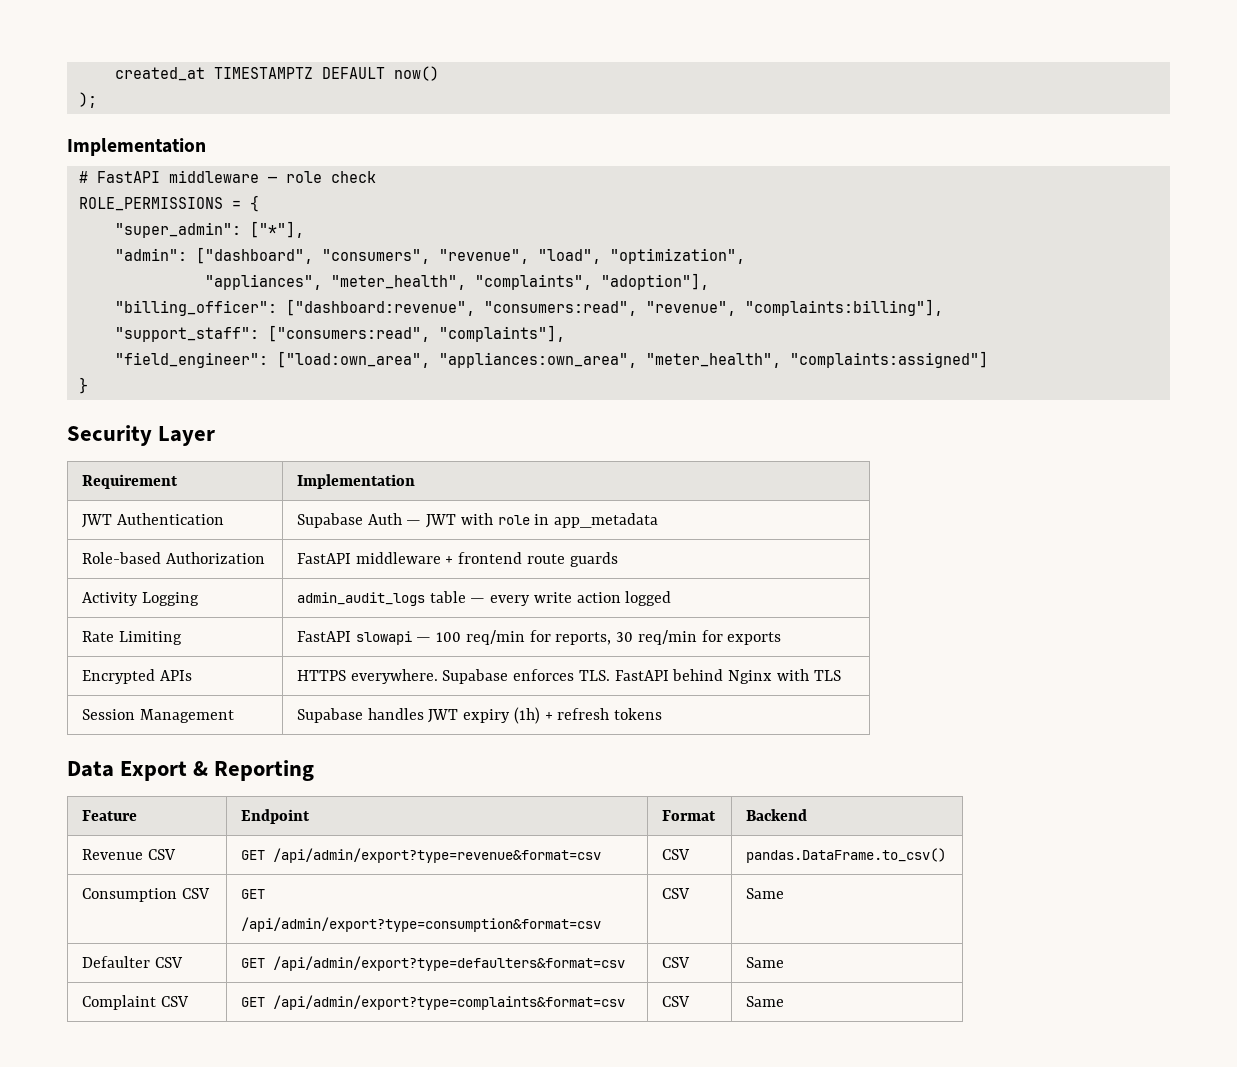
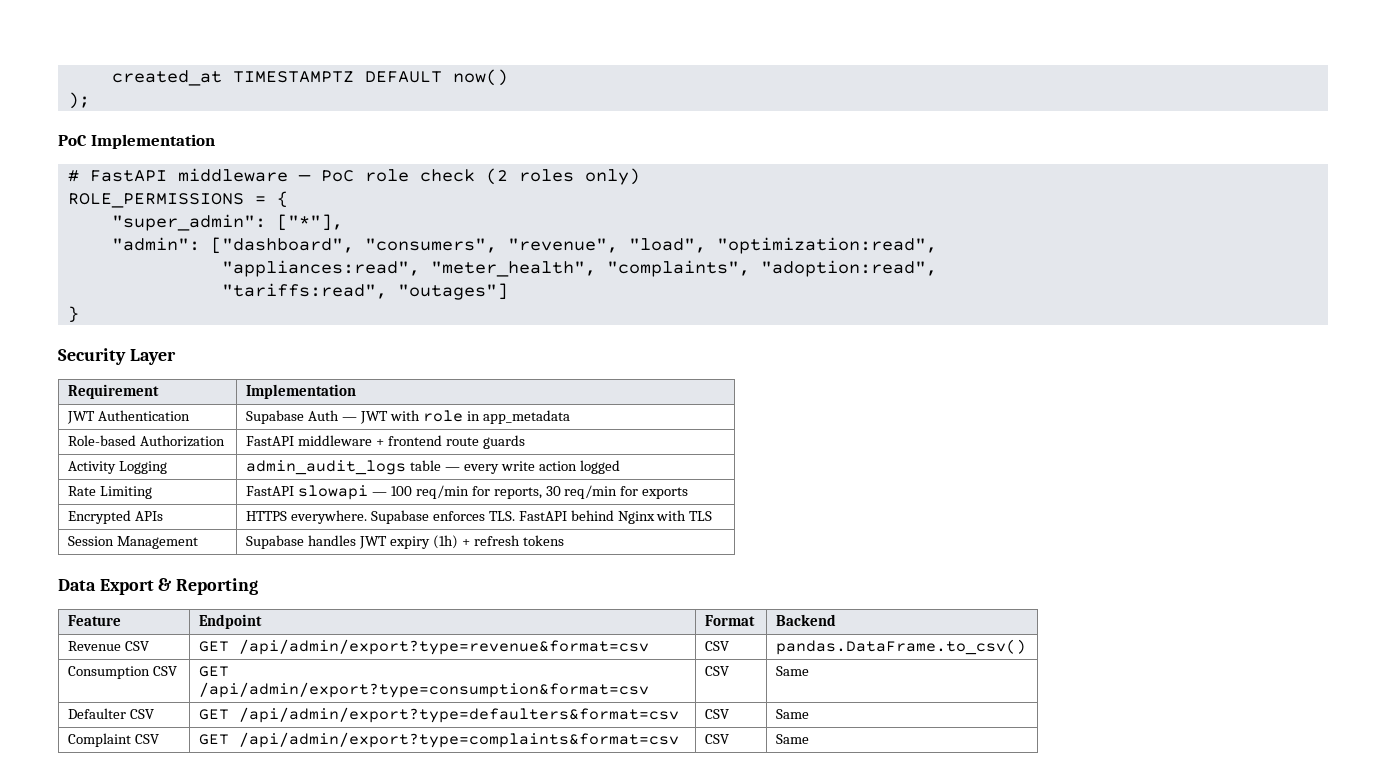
(97, 100) none -> [58,135,87,146] PoC
(277, 179) none -> [320,170,354,182] PoC
(376, 177) none -> [485,168,640,185] (2 roles only)
[609,248,745,264] [204,273,709,290] [114,299,943,316] [114,325,565,342] [114,351,988,368] "optimization", // "appliances", "meter_health", "complaints", "adoption"], // "billing_officer": ["dashboard:revenue", "consumers:read", "revenue", "complaints:billing"], // "support_staff": ["consumers:read", "complaints"], // "field_engineer": ["load:own_area", "appliances:own_area", "meter_health", "complaints:assigned"] -> [716,237,937,254] [221,260,937,277] [221,283,508,300] "optimization:read", // "appliances:read", "meter_health", "complaints", "adoption:read", // "tariffs:read", "outages"]

